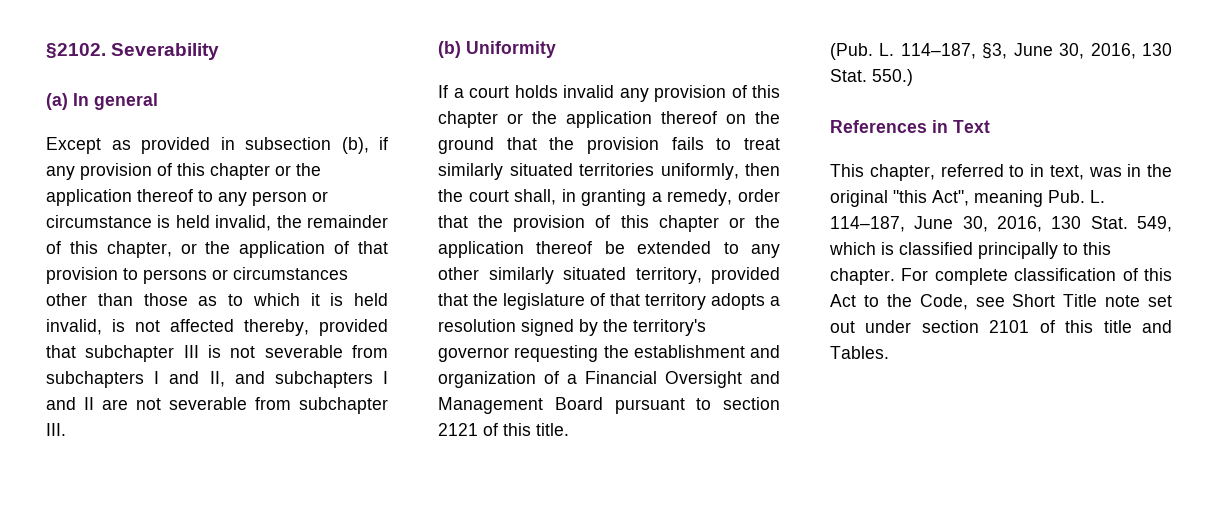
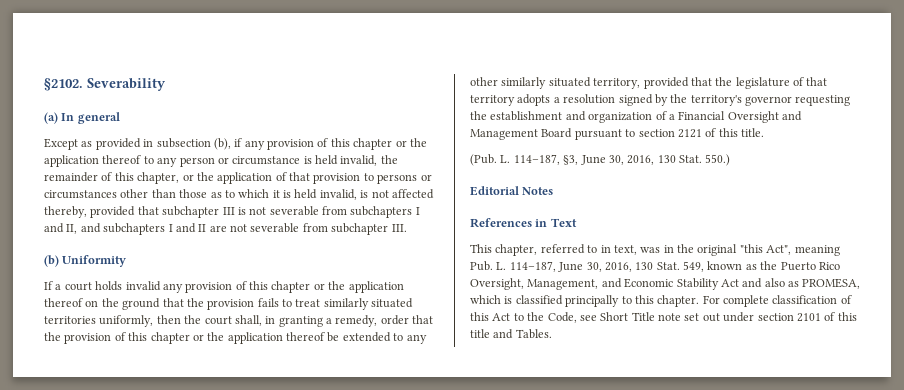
(913, 77) none -> [470,186,554,196] // Editorial Notes
(1172, 224) none -> [707,261,840,271] [470,278,861,290] known as the Puerto Rico Oversight, Management, and Economic Stability Act and also as PROMESA,

